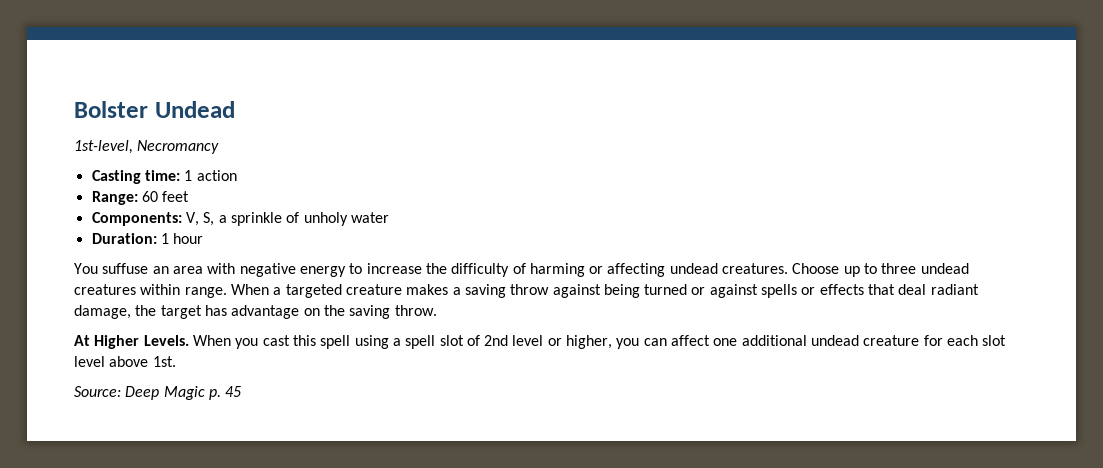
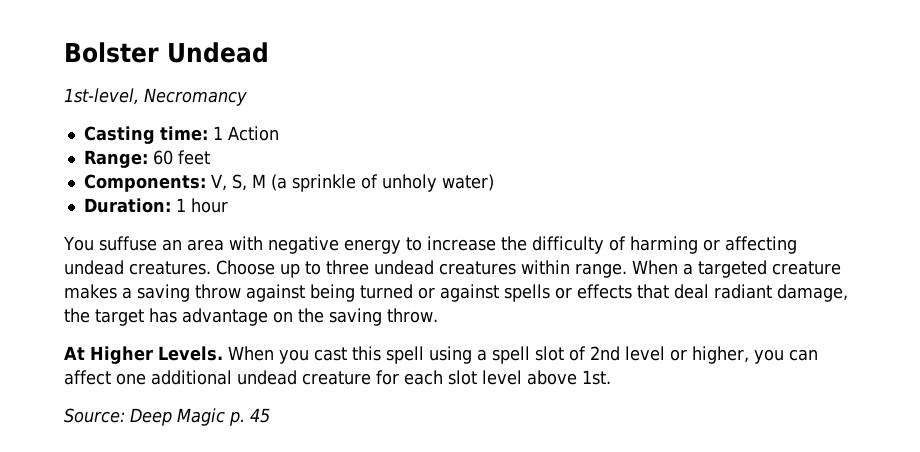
[196,170,237,181] action -> [227,126,279,141] Action
[218,215,227,223] a -> [251,174,287,191] M (a
[350,212,389,223] water -> [441,174,494,191] water)

